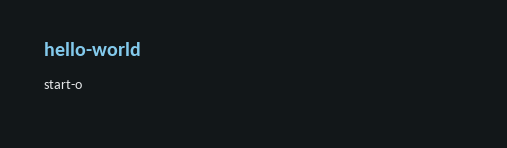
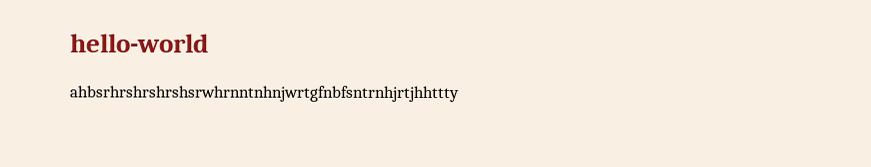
[44,80,82,89] start-o -> [69,85,459,103] ahbsrhrshrshrshsrwhrnntnhnjwrtgfnbfsntrnhjrtjhhttty

